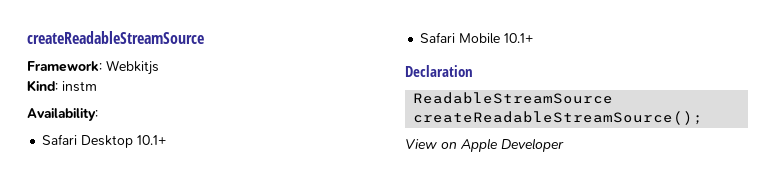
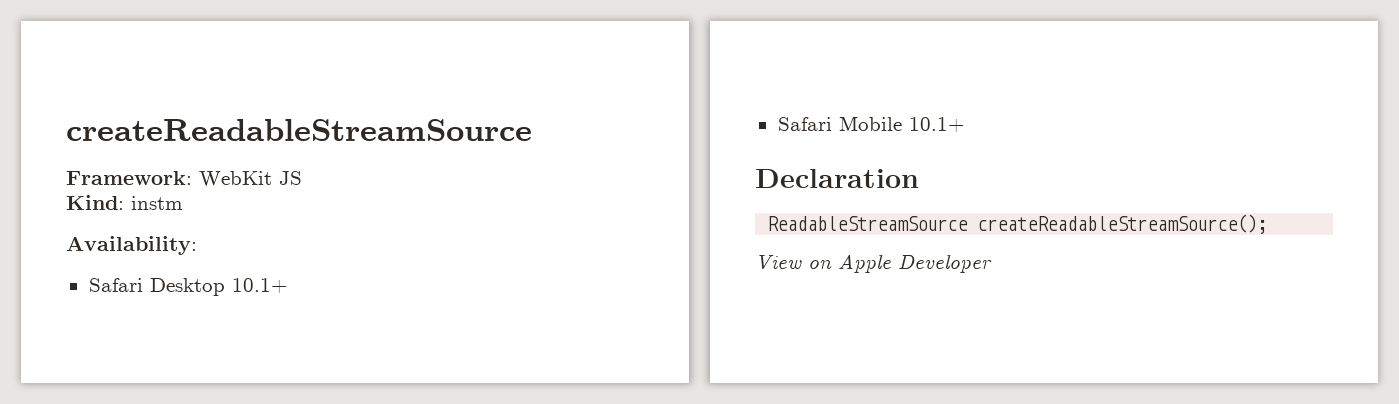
[106,60,159,75] Webkitjs -> [199,171,302,187] WebKit JS

